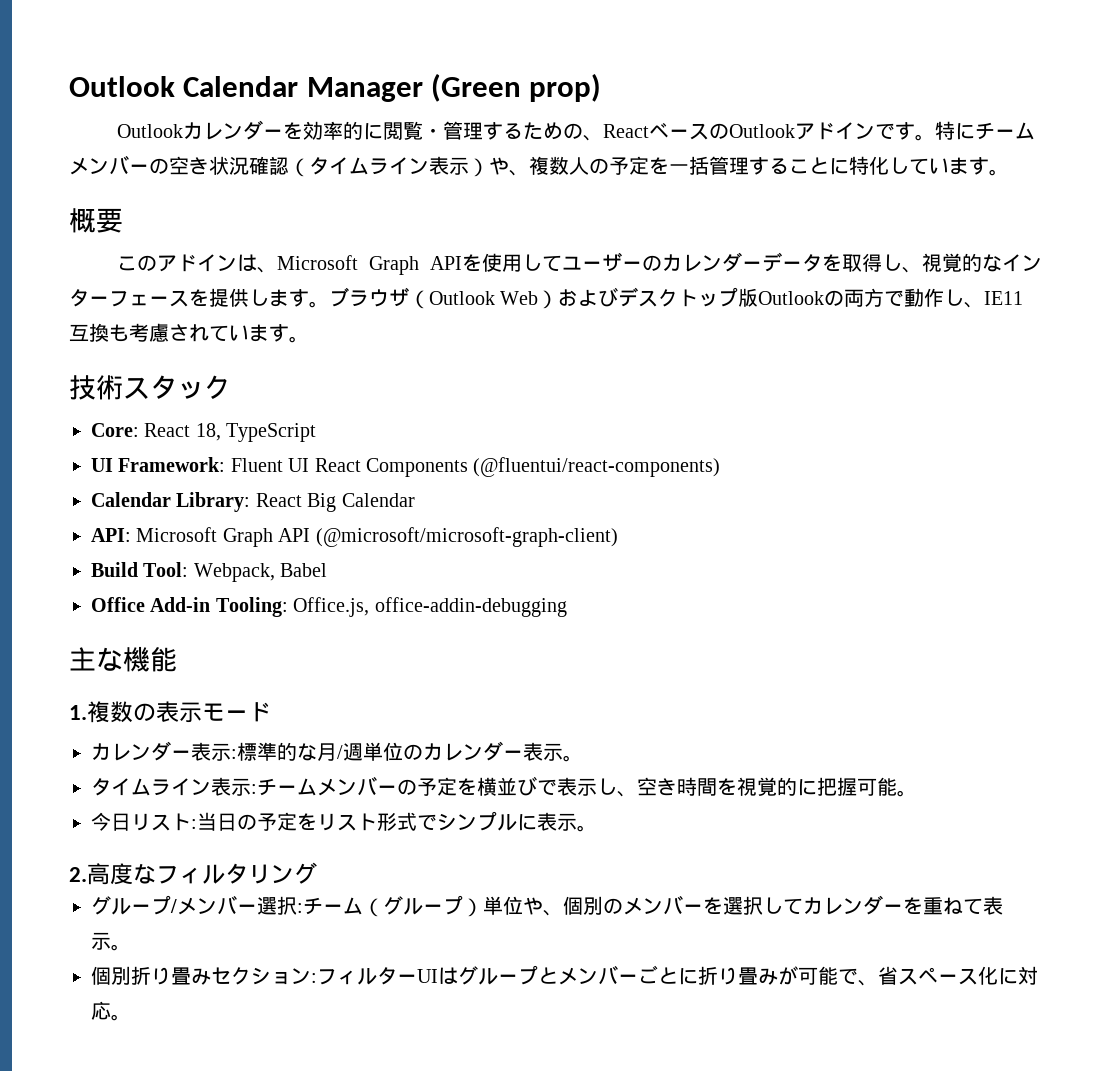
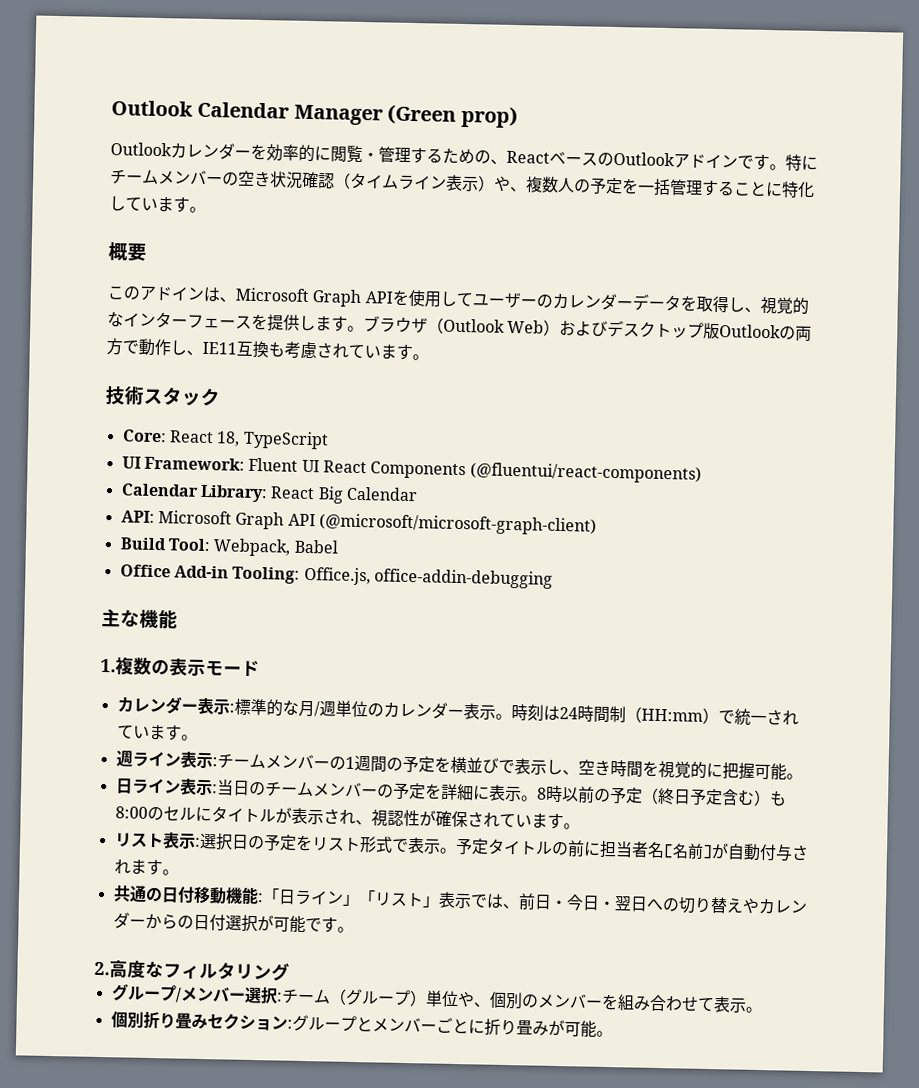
[91,778,151,796] // タイム -> [510,704,799,726] [116,724,198,741] [115,750,133,767] 時刻は24時間制（HH:mm）で統一されています。 // 週
(417, 787) none -> [344,754,403,773] 1週間の
[91,812,217,831] 今日リスト:当 -> [115,778,787,807] [114,806,580,830] [113,832,233,851] 日ライン表示:当日のチームメンバーの予定を詳細に表示。8時以前の予定（終日予定含む）も8:00のセルにタイトルが表示され、視認性が確保されています。 // リスト表示:選択
[437,811,597,832] シンプルに表示。 -> [406,837,809,862] [113,858,179,876] [112,885,808,915] [112,912,354,934] 表示。予定タイトルの前に担当者名[名前]が自動付与されます。 // 共通の日付移動機能:「日ライン」「リスト」表示では、前日・今日・翌日への切り替えやカレンダーからの日付選択が可能です。
[723,895,963,915] 選択してカレンダーを重ね -> [616,994,699,1012] 組み合わせ
[317,967,458,985] フィルターUIは -> (293, 1024) none
[838,966,1038,986] [91,1001,111,1020] で、省スペース化に対応 -> (597, 1029) none

